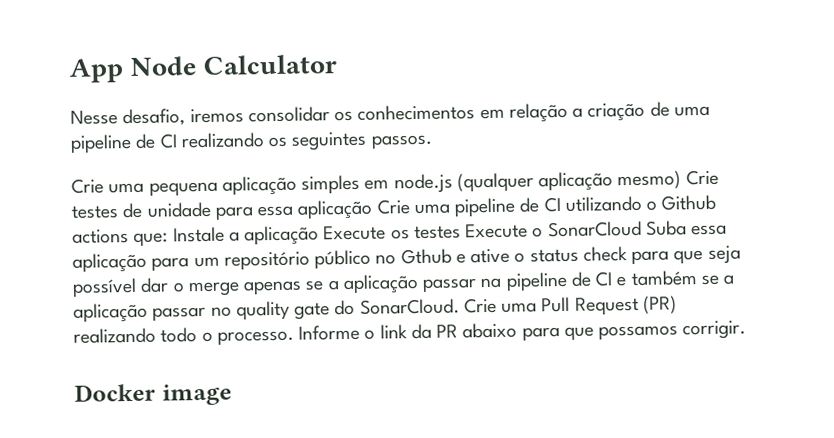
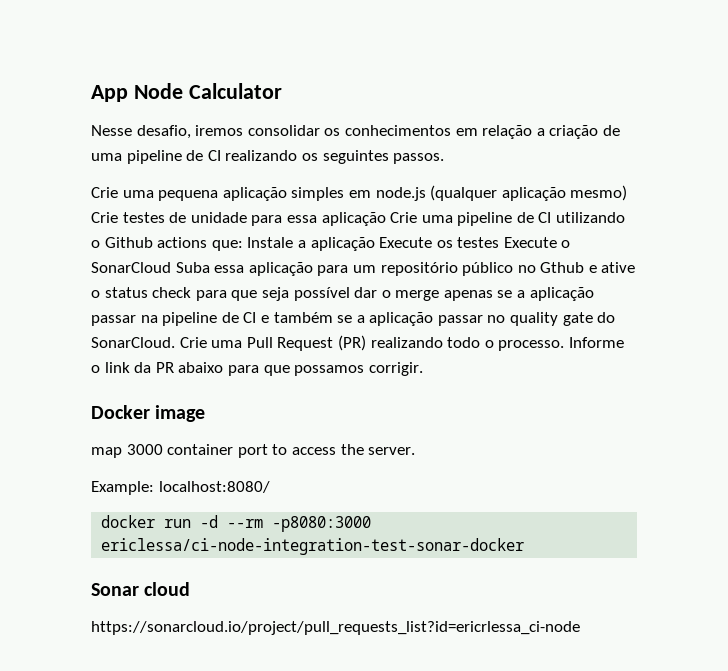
(232, 394) none -> [91,444,416,458] [91,481,270,495] [101,515,372,532] [101,538,525,555] [91,582,191,596] [91,621,580,635] // map 3000 container port to access the server. // Example: localhost:8080/ // docker run -d --rm -p8080:3000 ericlessa/ci-node-integration-test-sonar-docker // Sonar cloud // https://sonarcloud.io/project/pull_requests_list?id=ericrlessa_ci-node

